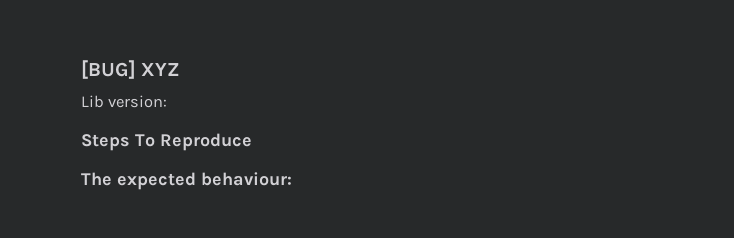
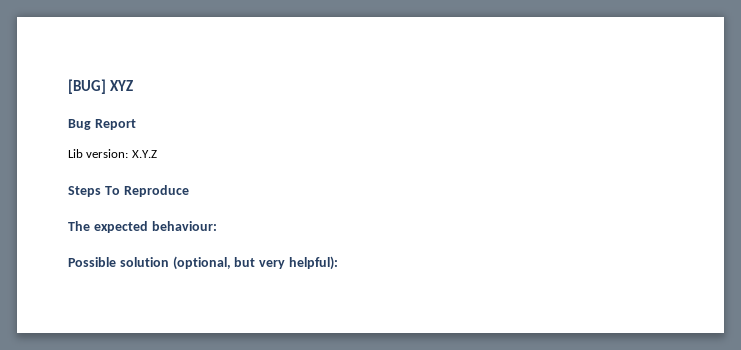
(181, 69) none -> [68,119,136,130] // Bug Report
(168, 101) none -> [131,150,157,158] X.Y.Z
(292, 179) none -> [68,256,338,270] // Possible solution (optional, but very helpful):

